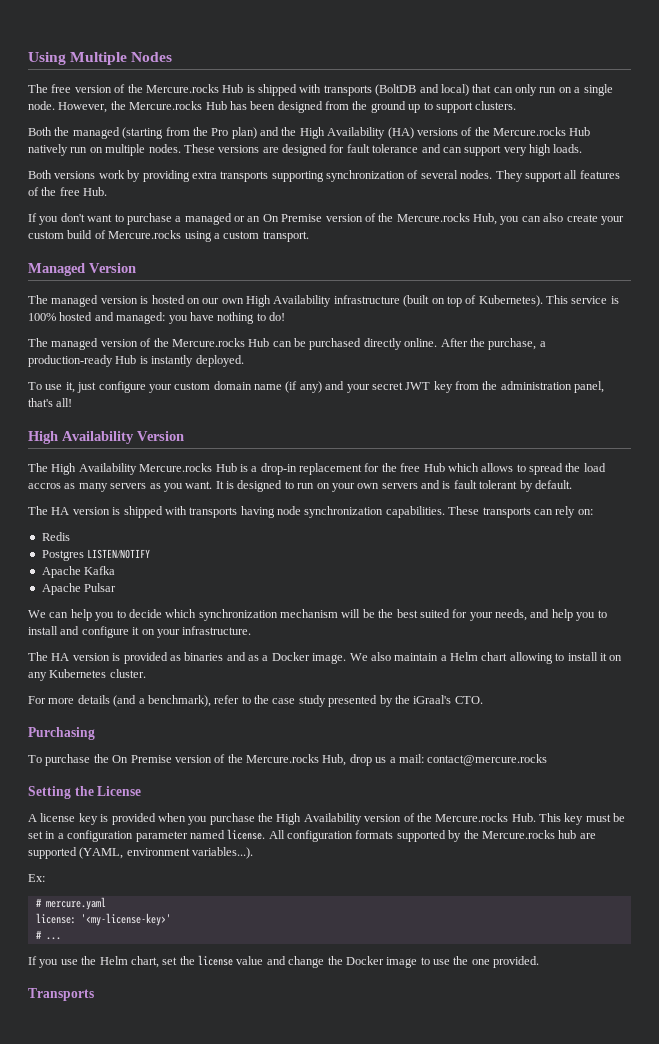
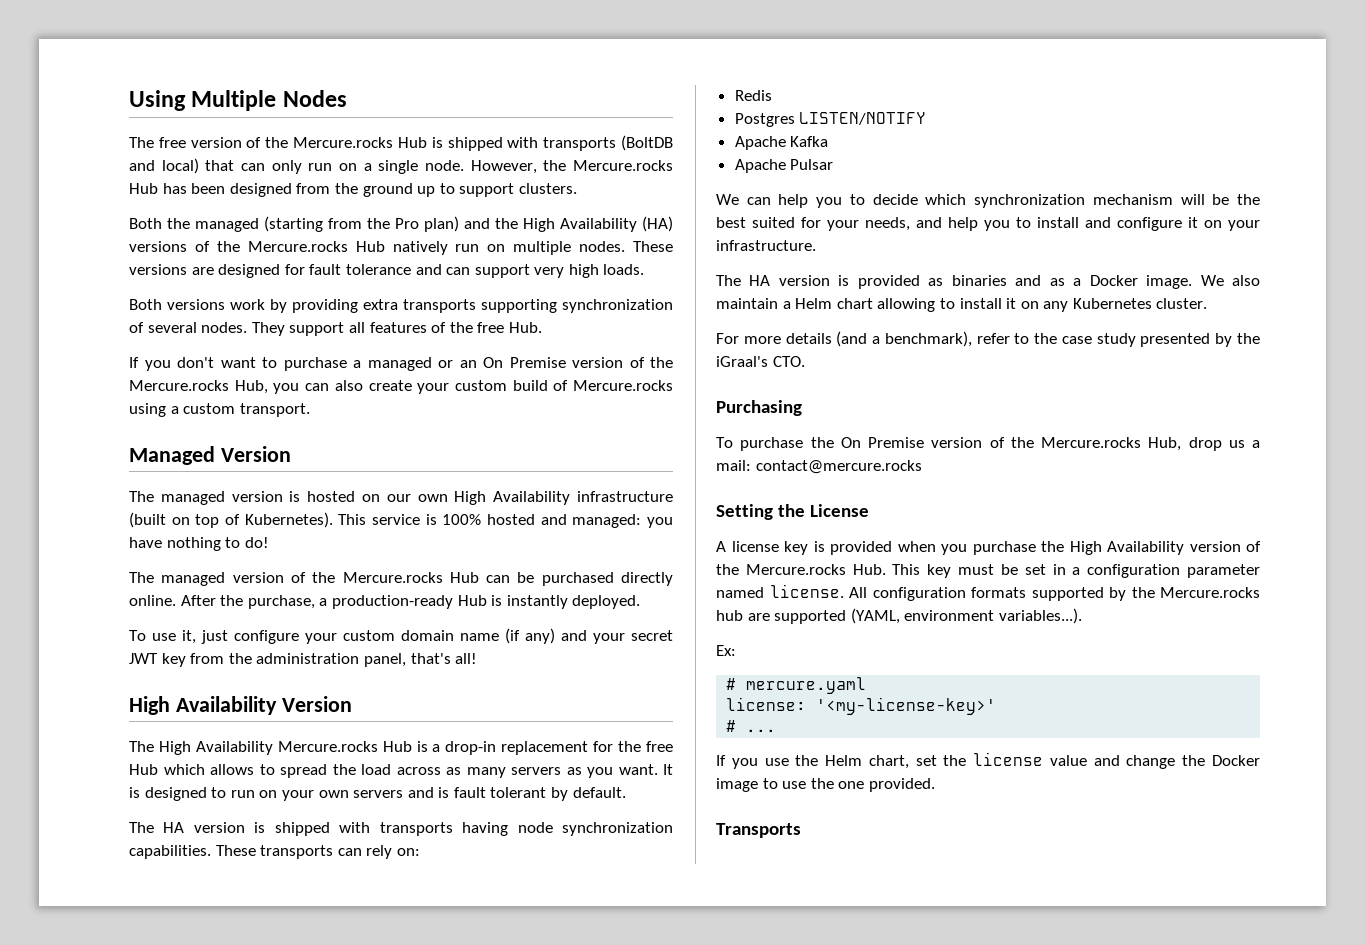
[28,483,61,489] accros -> [396,767,441,775] across

